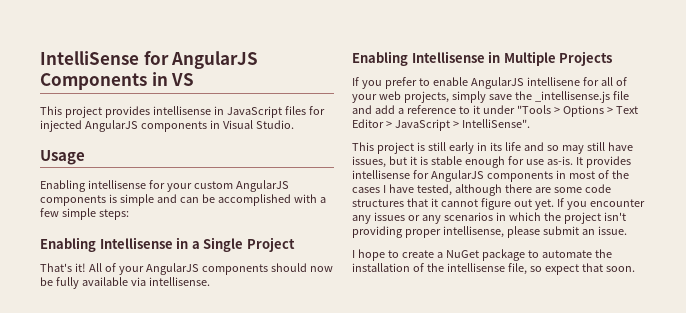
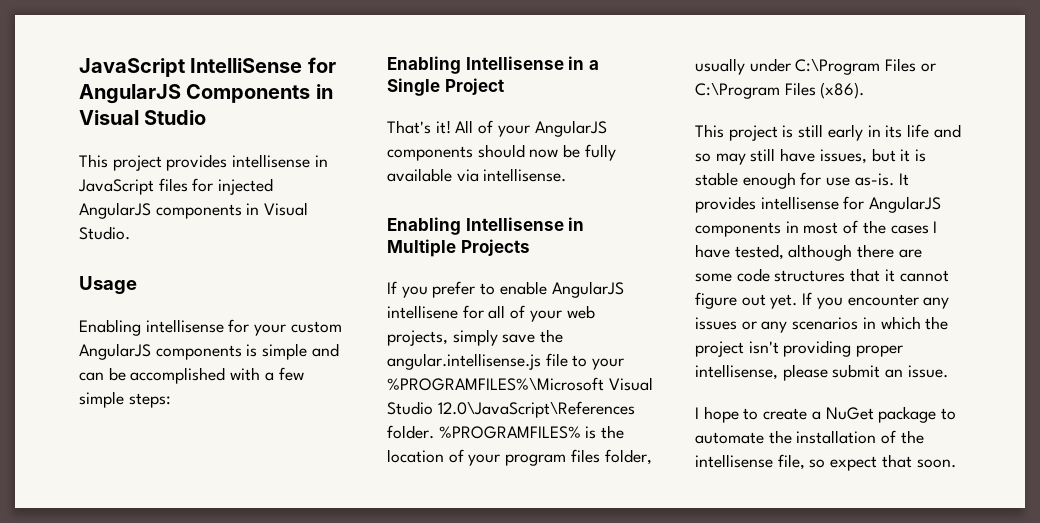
(40, 58) none -> [79,58,185,77] JavaScript
[171,73,195,86] VS -> [79,110,207,125] Visual Studio
[534,91,629,103] [352,105,638,117] [352,119,530,131] _intellisense.js file and add a reference to it under "Tools > Options > Text Editor > JavaScript > IntelliSense". -> [387,353,625,370] [387,377,653,391] [387,401,635,418] [387,425,625,439] [387,449,652,466] [695,58,936,75] [695,82,865,99] angular.intellisense.js file to your %PROGRAMFILES%\Microsoft Visual Studio 12.0\JavaScript\References folder. %PROGRAMFILES% is the location of your program files folder, usually under C:\Program Files or C:\Program Files (x86).

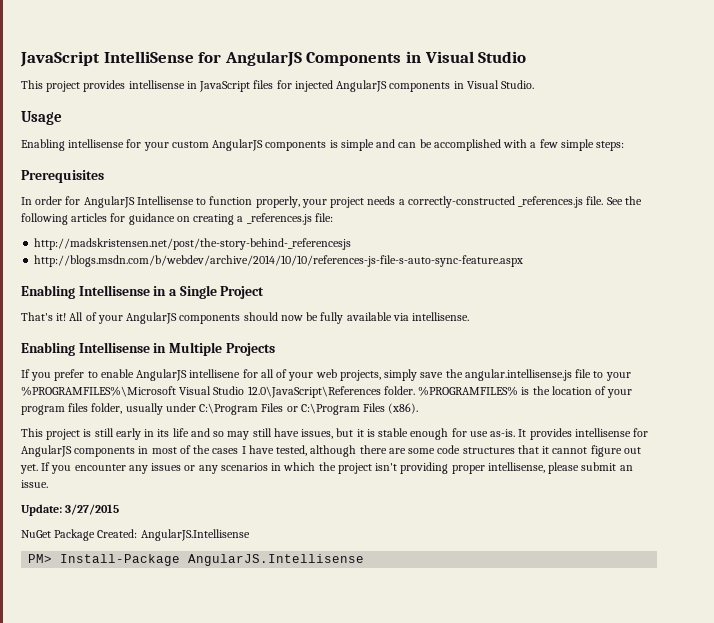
(171, 400) none -> [21,170,104,183] [21,196,642,208] [21,213,333,225] [34,238,352,250] [34,255,524,267] // Prerequisites // In order for AngularJS Intellisense to function properly, your project needs a correctly-constructed _references.js file. See the following articles for guidance on creating a _references.js file: // http://madskristensen.net/post/the-story-behind-_referencesjs // http://blogs.msdn.com/b/webdev/archive/2014/10/10/references-js-file-s-auto-sync-feature.aspx
[695,406,957,423] [695,430,924,444] [695,454,956,471] I hope to create a NuGet package to automate the installation of the intellisense file, so expect that soon. -> [21,504,120,516] [21,529,250,541] [28,554,365,566] Update: 3/27/2015 // NuGet Package Created: AngularJS.Intellisense // PM> Install-Package AngularJS.Intellisense

